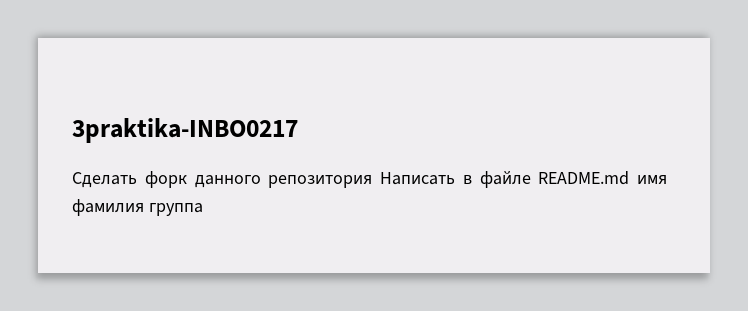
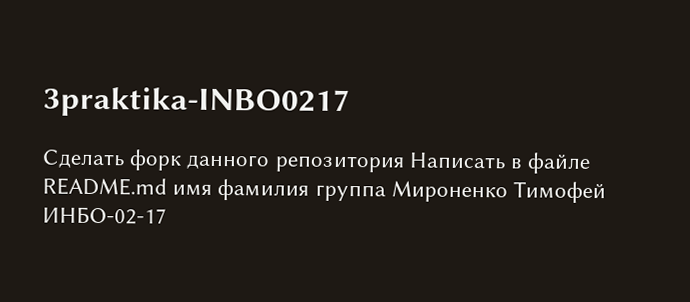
(203, 209) none -> [390,180,607,204] [42,206,167,225] Мироненко Тимофей ИНБО-02-17

